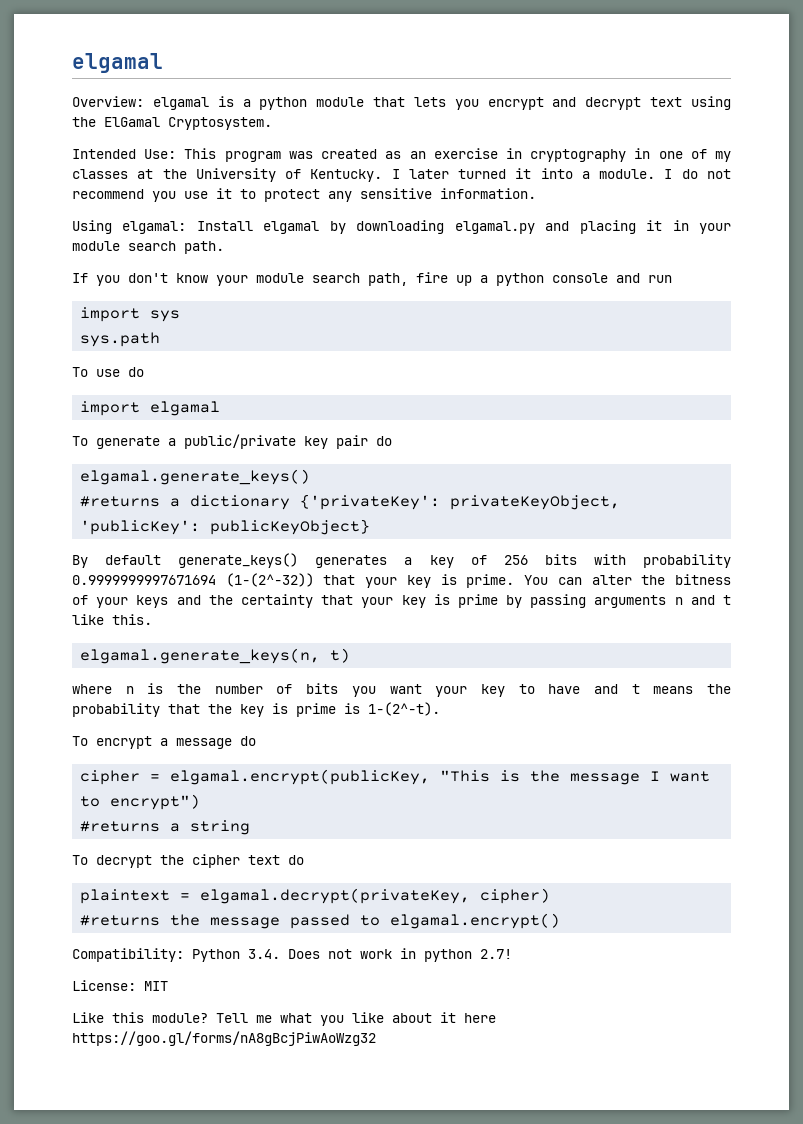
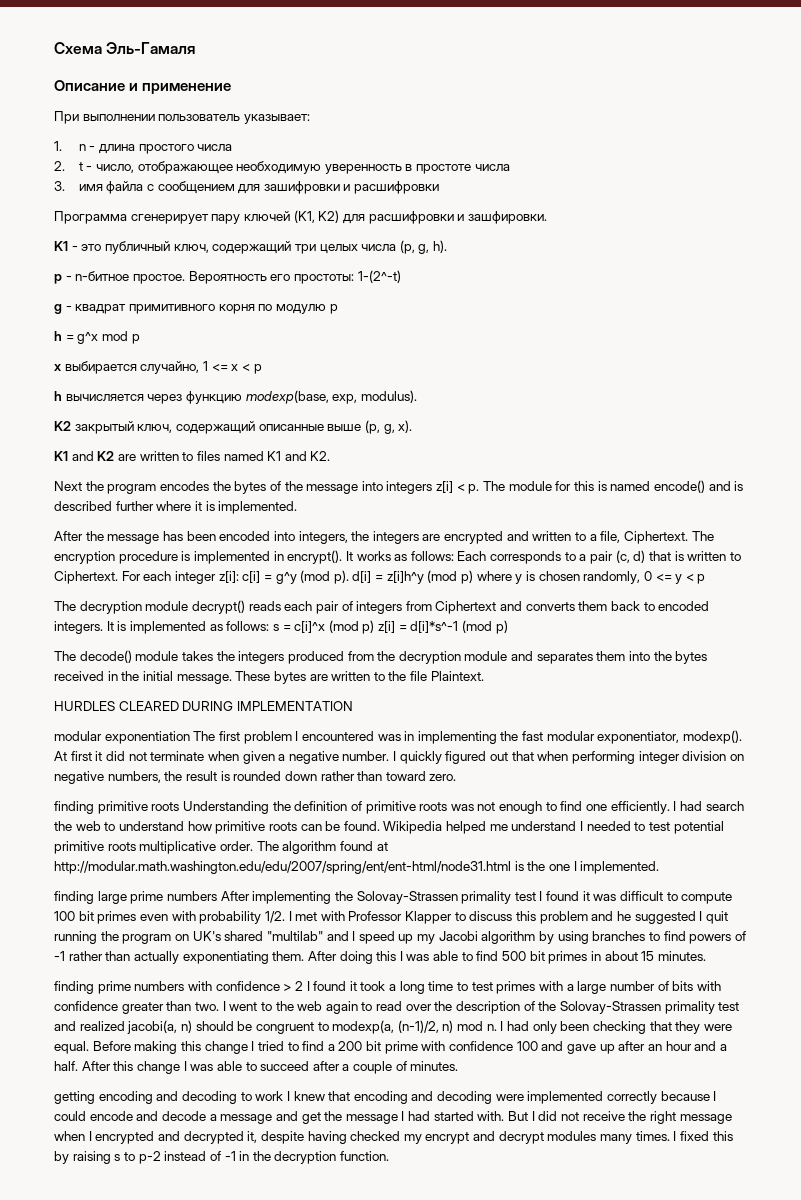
[72,53,163,73] [72,96,731,110] [72,117,272,130] [72,148,731,162] [72,168,731,182] [72,188,536,202] [72,220,731,234] [72,241,224,254] [72,272,672,286] [80,307,181,322] [80,332,161,347] [72,367,144,377] [80,401,221,416] [72,434,392,449] [80,469,311,485] [80,494,621,510] [80,519,371,535] [72,553,732,568] [72,573,732,588] [72,594,731,608] [72,614,152,625] [80,648,351,664] [72,683,731,697] [72,702,440,717] [72,736,256,749] [80,769,711,785] [80,794,201,810] [80,820,251,835] [72,854,304,868] [80,888,551,904] [80,913,561,929] [72,948,512,962] [72,980,168,991] [72,1012,496,1026] [72,1031,376,1046] elgamal // Overview: elgamal is a python module that lets you encrypt and decrypt text using the ElGamal Cryptosystem. // Intended Use: This program was created as an exercise in cryptography in one of my classes at the University of Kentucky. I later turned it into a module. I do not recommend you use it to protect any sensitive information. // Using elgamal: Install elgamal by downloading elgamal.py and placing it in your module search path. // If you don't know your module search path, fire up a python console and run // import sys // sys.path // To use do // import elgamal // To generate a public/private key pair do // elgamal.generate_keys() // #returns a dictionary {'privateKey': privateKeyObject, 'publicKey': publicKeyObject} // By default generate_keys() generates a key of 256 bits with probability 0.9999999997671694 (1-(2^-32)) that your key is prime. You can alter the bitness of your keys and the certainty that your key is prime by passing arguments n and t like this. // elgamal.generate_keys(n, t) // where n is the number of bits you want your key to have and t means the probability that the key is prime is 1-(2^-t). // To encrypt a message do // cipher = elgamal.encrypt(publicKey, "This is the message I want to encrypt") // #returns a string // To decrypt the cipher text do // plaintext = elgamal.decrypt(privateKey, cipher) // #returns the message passed to elgamal.encrypt() // Compatibility: Python 3.4. Does not work in python 2.7! // License: MIT // Like this module? Tell me what you like about it here https://goo.gl/forms/nA8gBcjPiwAoWzg32 -> [54,42,196,54] [54,80,232,94] [54,111,310,124] [54,141,233,154] [54,161,510,174] [54,181,440,194] [54,210,547,224] [54,240,448,254] [54,270,401,284] [54,304,338,314] [54,331,140,344] [54,361,262,374] [54,390,417,404] [54,420,413,434] [54,451,331,461] [54,480,744,494] [54,501,298,514] [54,531,714,544] [54,550,741,564] [54,570,706,584] [54,600,710,614] [54,620,508,634] [54,650,708,664] [54,671,484,684] [54,701,353,711] [54,730,743,744] [54,751,744,764] [54,771,457,784] [54,801,744,814] [54,821,724,834] [54,841,388,854] [54,861,660,874] [54,891,733,904] [54,911,728,924] [54,931,746,944] [54,951,706,964] [54,981,721,994] [54,1001,740,1014] [54,1020,732,1034] [54,1041,727,1054] [54,1061,459,1074] [54,1091,717,1104] [54,1111,732,1124] [54,1131,733,1144] [54,1151,390,1164] Схема Эль-Гамаля // Описание и применение // При выполнении пользователь указывает: // 1. n - длина простого числа // 2. t - число, отображающее необходимую уверенность в простоте числа // 3. имя файла с сообщением для зашифровки и расшифровки // Программа сгенерирует пару ключей (K1, K2) для расшифровки и зашфировки. // K1 - это публичный ключ, содержащий три целых числа (p, g, h). // p - n-битное простое. Вероятность его простоты: 1-(2^-t) // g - квадрат примитивного корня по модулю p // h = g^x mod p // x выбирается случайно, 1 <= x < p // h вычисляется через функцию modexp(base, exp, modulus). // K2 закрытый ключ, содержащий описанные выше (p, g, x). // K1 and K2 are written to files named K1 and K2. // Next the program encodes the bytes of the message into integers z[i] < p. The module for this is named encode() and is described further where it is implemented. // After the message has been encoded into integers, the integers are encrypted and written to a file, Ciphertext. The encryption procedure is implemented in encrypt(). It works as follows: Each corresponds to a pair (c, d) that is written to Ciphertext. For each integer z[i]: c[i] = g^y (mod p). d[i] = z[i]h^y (mod p) where y is chosen randomly, 0 <= y < p // The decryption module decrypt() reads each pair of integers from Ciphertext and converts them back to encoded integers. It is implemented as follows: s = c[i]^x (mod p) z[i] = d[i]*s^-1 (mod p) // The decode() module takes the integers produced from the decryption module and separates them into the bytes received in the initial message. These bytes are written to the file Plaintext. // HURDLES CLEARED DURING IMPLEMENTATION // modular exponentiation The first problem I encountered was in implementing the fast modular exponentiator, modexp(). At first it did not terminate when given a negative number. I quickly figured out that when performing integer division on negative numbers, the result is rounded down rather than toward zero. // finding primitive roots Understanding the definition of primitive roots was not enough to find one efficiently. I had search the web to understand how primitive roots can be found. Wikipedia helped me understand I needed to test potential primitive roots multiplicative order. The algorithm found at http://modular.math.washington.edu/edu/2007/spring/ent/ent-html/node31.html is the one I implemented. // finding large prime numbers After implementing the Solovay-Strassen primality test I found it was difficult to compute 100 bit primes even with probability 1/2. I met with Professor Klapper to discuss this problem and he suggested I quit running the program on UK's shared "multilab" and I speed up my Jacobi algorithm by using branches to find powers of -1 rather than actually exponentiating them. After doing this I was able to find 500 bit primes in about 15 minutes. // finding prime numbers with confidence > 2 I found it took a long time to test primes with a large number of bits with confidence greater than two. I went to the web again to read over the description of the Solovay-Strassen primality test and realized jacobi(a, n) should be congruent to modexp(a, (n-1)/2, n) mod n. I had only been checking that they were equal. Before making this change I tried to find a 200 bit prime with confidence 100 and gave up after an hour and a half. After this change I was able to succeed after a couple of minutes. // getting encoding and decoding to work I knew that encoding and decoding were implemented correctly because I could encode and decode a message and get the message I had started with. But I did not receive the right message when I encrypted and decrypted it, despite having checked my encrypt and decrypt modules many times. I fixed this by raising s to p-2 instead of -1 in the decryption function.

